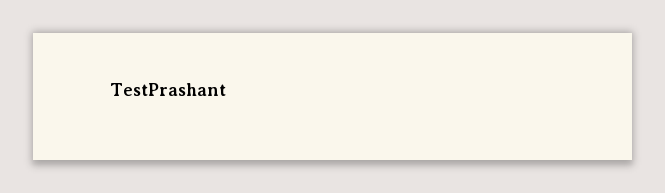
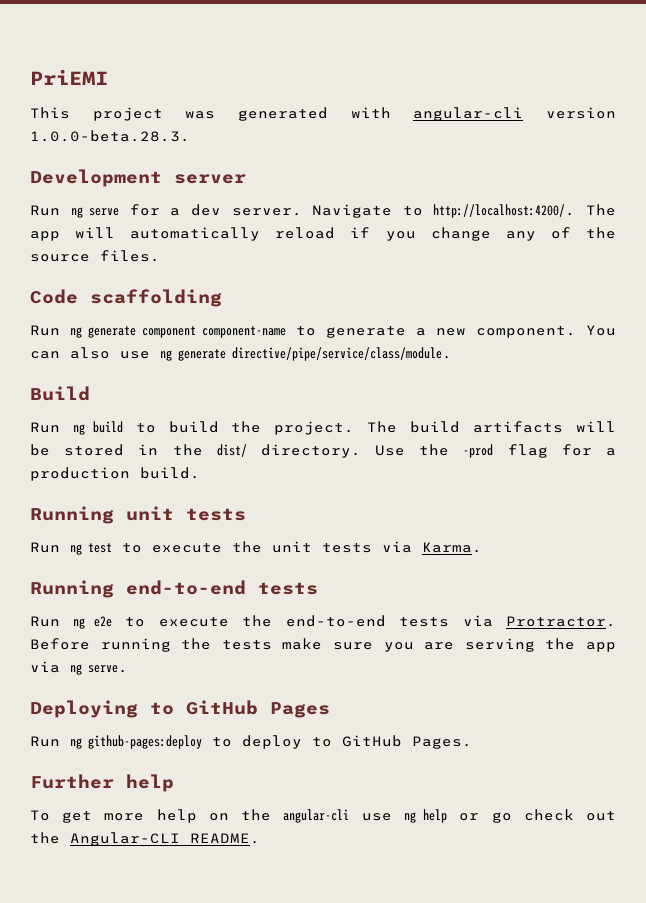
[110,83,226,96] TestPrashant -> [30,69,108,85] [30,107,616,121] [30,130,190,142] [30,169,246,187] [30,204,616,218] [30,227,616,241] [30,250,160,262] [30,289,222,307] [30,325,616,338] [30,347,452,361] [30,386,90,401] [30,421,616,435] [30,444,616,458] [30,467,200,481] [30,506,246,524] [30,541,482,555] [30,580,318,598] [30,615,616,629] [30,638,617,652] [30,661,128,675] [30,700,330,718] [30,735,472,749] [30,774,174,792] [30,809,616,823] [30,832,260,846] PriEMI // This project was generated with angular-cli version 1.0.0-beta.28.3. // Development server // Run ng serve for a dev server. Navigate to http://localhost:4200/. The app will automatically reload if you change any of the source files. // Code scaffolding // Run ng generate component component-name to generate a new component. You can also use ng generate directive/pipe/service/class/module. // Build // Run ng build to build the project. The build artifacts will be stored in the dist/ directory. Use the -prod flag for a production build. // Running unit tests // Run ng test to execute the unit tests via Karma. // Running end-to-end tests // Run ng e2e to execute the end-to-end tests via Protractor. Before running the tests make sure you are serving the app via ng serve. // Deploying to GitHub Pages // Run ng github-pages:deploy to deploy to GitHub Pages. // Further help // To get more help on the angular-cli use ng help or go check out the Angular-CLI README.

